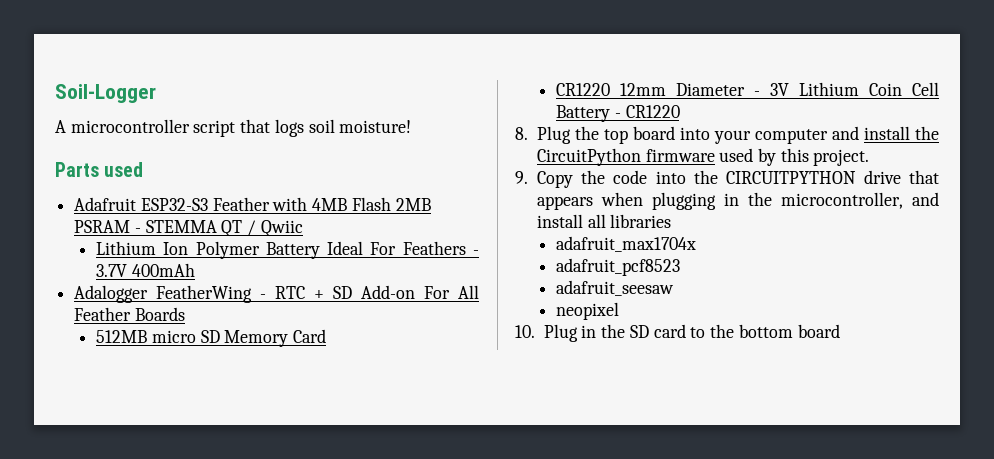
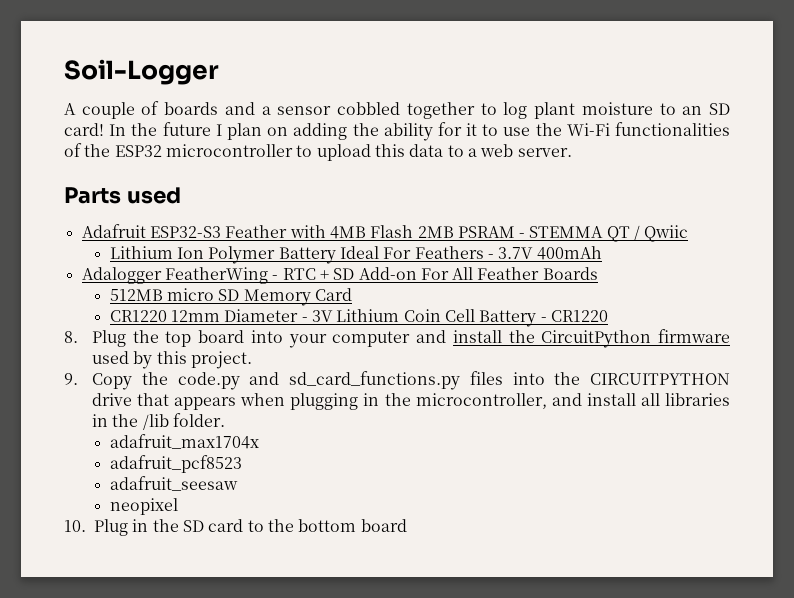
[70,119,412,137] microcontroller script that logs soil moisture! -> [81,101,731,119] [64,122,730,141] [64,143,572,161] couple of boards and a sensor cobbled together to log plant moisture to an SD card! In the future I plan on adding the ability for it to use the Wi-Fi functionalities of the ESP32 microcontroller to upload this data to a web server.
[613,170,648,184] code -> [177,371,503,390] code.py and sd_card_functions.py files
(672, 221) none -> [92,413,225,430] in the /lib folder.

